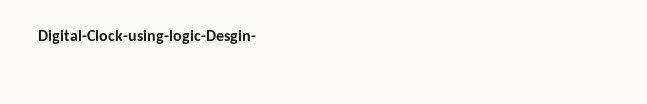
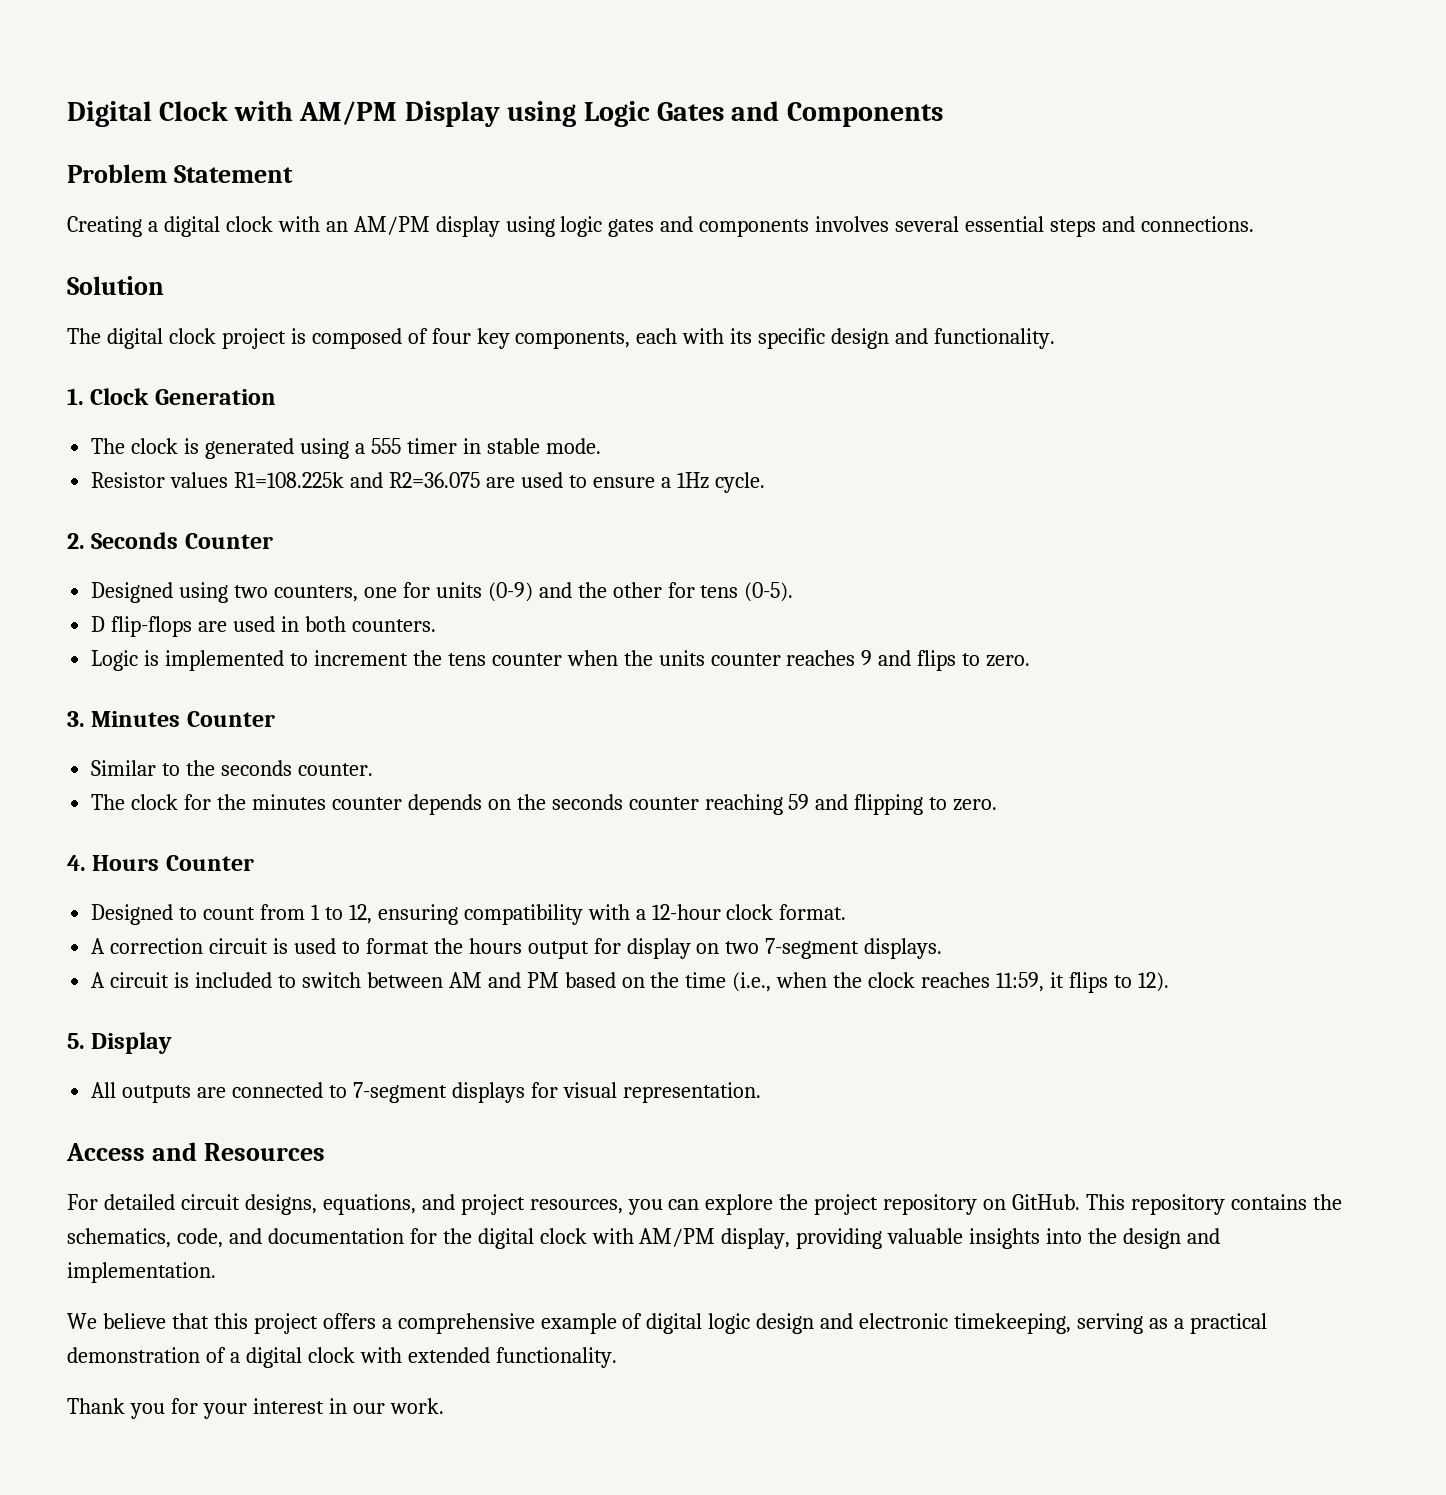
[38,30,256,44] Digital-Clock-using-logic-Desgin- -> [67,101,943,127] [67,164,293,183] [67,216,1254,237] [67,276,164,295] [67,328,1056,349] [67,388,276,405] [91,438,601,459] [91,472,765,493] [67,532,273,549] [91,582,794,603] [91,616,436,637] [91,650,1031,671] [67,711,275,727] [91,760,373,776] [91,794,998,815] [67,855,254,871] [91,904,847,925] [91,938,943,959] [91,972,1169,993] [67,1032,173,1054] [91,1082,761,1103] [66,1142,325,1161] [67,1194,1342,1215] [67,1228,1220,1249] [67,1262,216,1283] [67,1313,1267,1334] [67,1347,617,1368] [67,1398,444,1419] Digital Clock with AM/PM Display using Logic Gates and Components // Problem Statement // Creating a digital clock with an AM/PM display using logic gates and components involves several essential steps and connections. // Solution // The digital clock project is composed of four key components, each with its specific design and functionality. // 1. Clock Generation // The clock is generated using a 555 timer in stable mode. // Resistor values R1=108.225k and R2=36.075 are used to ensure a 1Hz cycle. // 2. Seconds Counter // Designed using two counters, one for units (0-9) and the other for tens (0-5). // D flip-flops are used in both counters. // Logic is implemented to increment the tens counter when the units counter reaches 9 and flips to zero. // 3. Minutes Counter // Similar to the seconds counter. // The clock for the minutes counter depends on the seconds counter reaching 59 and flipping to zero. // 4. Hours Counter // Designed to count from 1 to 12, ensuring compatibility with a 12-hour clock format. // A correction circuit is used to format the hours output for display on two 7-segment displays. // A circuit is included to switch between AM and PM based on the time (i.e., when the clock reaches 11:59, it flips to 12). // 5. Display // All outputs are connected to 7-segment displays for visual representation. // Access and Resources // For detailed circuit designs, equations, and project resources, you can explore the project repository on GitHub. This repository contains the schematics, code, and documentation for the digital clock with AM/PM display, providing valuable insights into the design and implementation. // We believe that this project offers a comprehensive example of digital logic design and electronic timekeeping, serving as a practical demonstration of a digital clock with extended functionality. // Thank you for your interest in our work.

